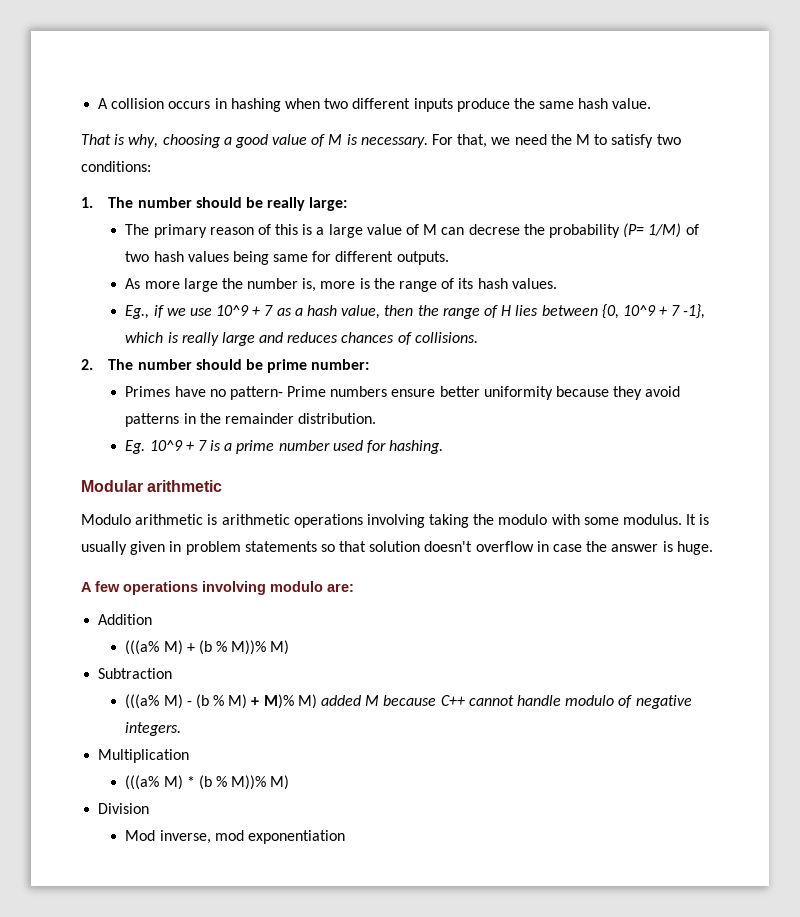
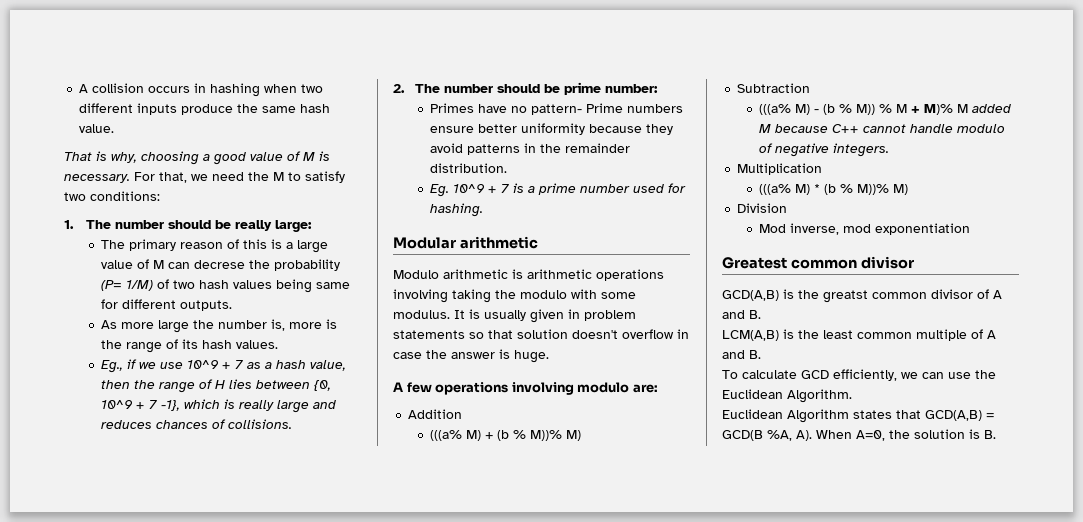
[228,694,248,709] M) -> [856,104,908,115] M)) % M
[297,694,317,709] M) -> [957,104,969,113] M
(345, 837) none -> [722,256,914,269] [722,289,1002,303] [722,310,761,319] [722,329,996,341] [722,350,761,359] [722,369,996,381] [722,389,852,403] [722,409,994,423] [722,429,996,441] // Greatest common divisor // GCD(A,B) is the greatst common divisor of A and B. // LCM(A,B) is the least common multiple of A and B. // To calculate GCD efficiently, we can use the Euclidean Algorithm. // Euclidean Algorithm states that GCD(A,B) = GCD(B %A, A). When A=0, the solution is B.

